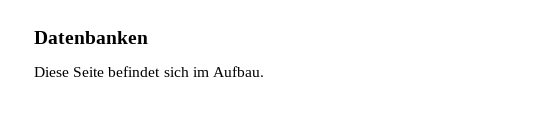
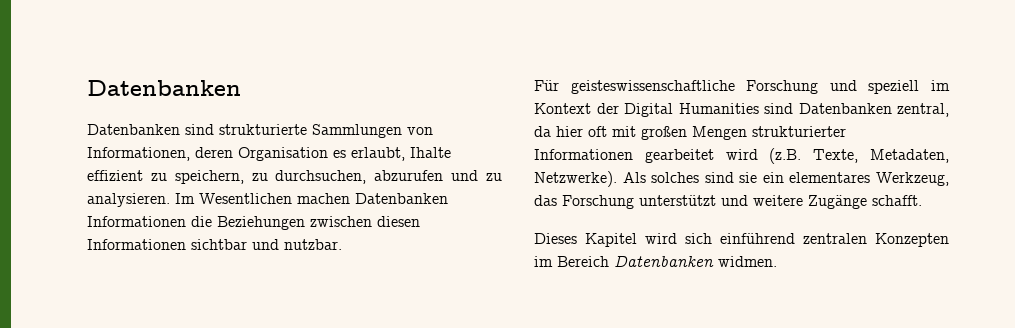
[34,66,264,77] Diese Seite befindet sich im Aufbau. -> [87,124,433,138] [87,147,451,161] [87,170,502,184] [87,193,448,207] [87,216,420,230] [87,239,342,250] [534,80,950,94] [534,103,949,117] [534,126,846,140] [534,148,949,164] [534,171,949,187] [534,195,922,209] [534,233,949,247] [534,255,777,267] Datenbanken sind strukturierte Sammlungen von Informationen, deren Organisation es erlaubt, Ihalte effizient zu speichern, zu durchsuchen, abzurufen und zu analysieren. Im Wesentlichen machen Datenbanken Informationen die Beziehungen zwischen diesen Informationen sichtbar und nutzbar. // Für geisteswissenschaftliche Forschung und speziell im Kontext der Digital Humanities sind Datenbanken zentral, da hier oft mit großen Mengen strukturierter Informationen gearbeitet wird (z.B. Texte, Metadaten, Netzwerke). Als solches sind sie ein elementares Werkzeug, das Forschung unterstützt und weitere Zugänge schafft. // Dieses Kapitel wird sich einführend zentralen Konzepten im Bereich Datenbanken widmen.

